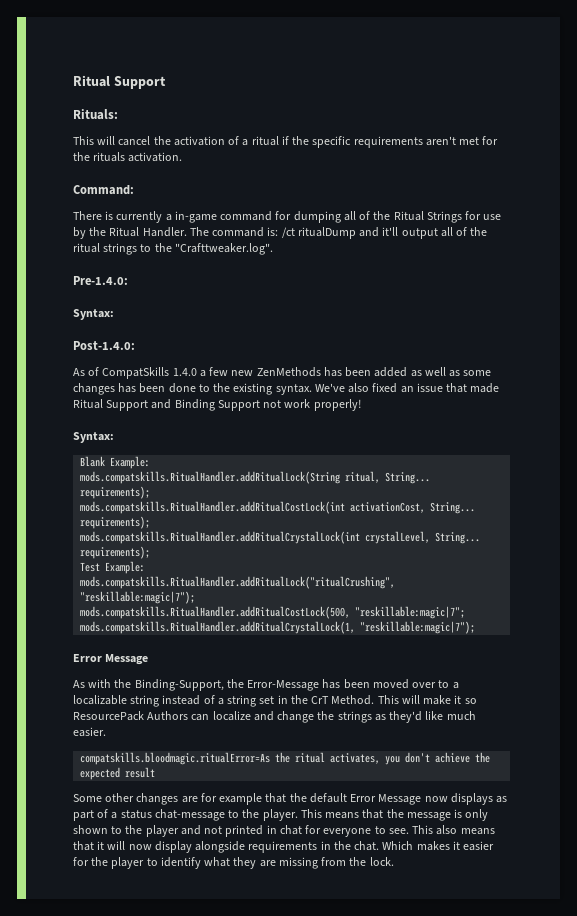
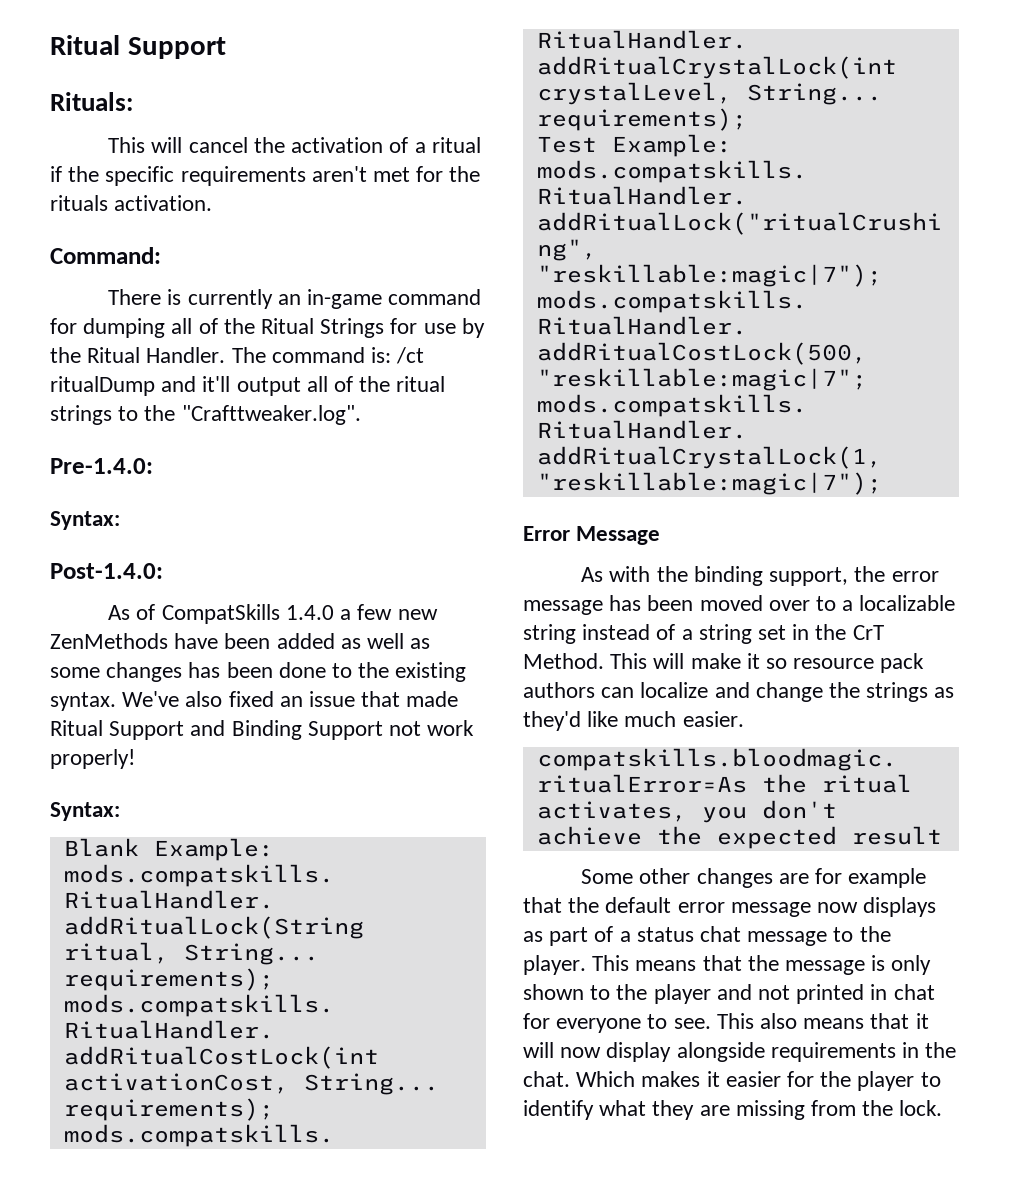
[165,214,172,221] a -> [277,294,301,305] an
[323,367,342,377] has -> [174,633,219,649] have
[134,679,320,691] Binding-Support, the Error-Message -> [693,566,939,586] [523,600,603,615] binding support, the error message
[73,711,189,721] ResourcePack Authors -> [793,653,925,673] [523,682,595,698] resource pack authors
[350,794,422,805] Error Message -> [677,902,811,917] error message
[154,809,225,821] chat-message -> [700,926,828,946] chat message

